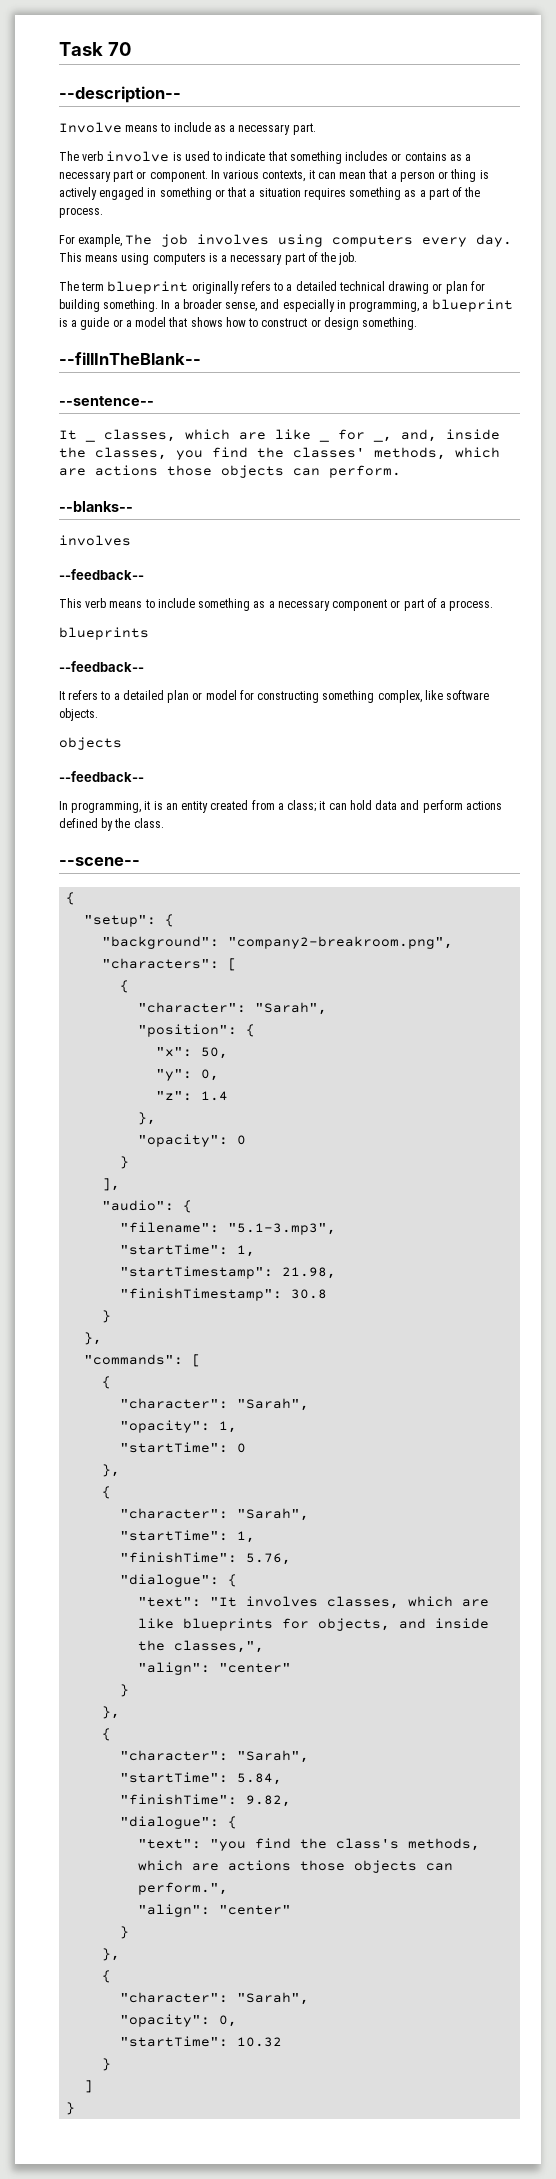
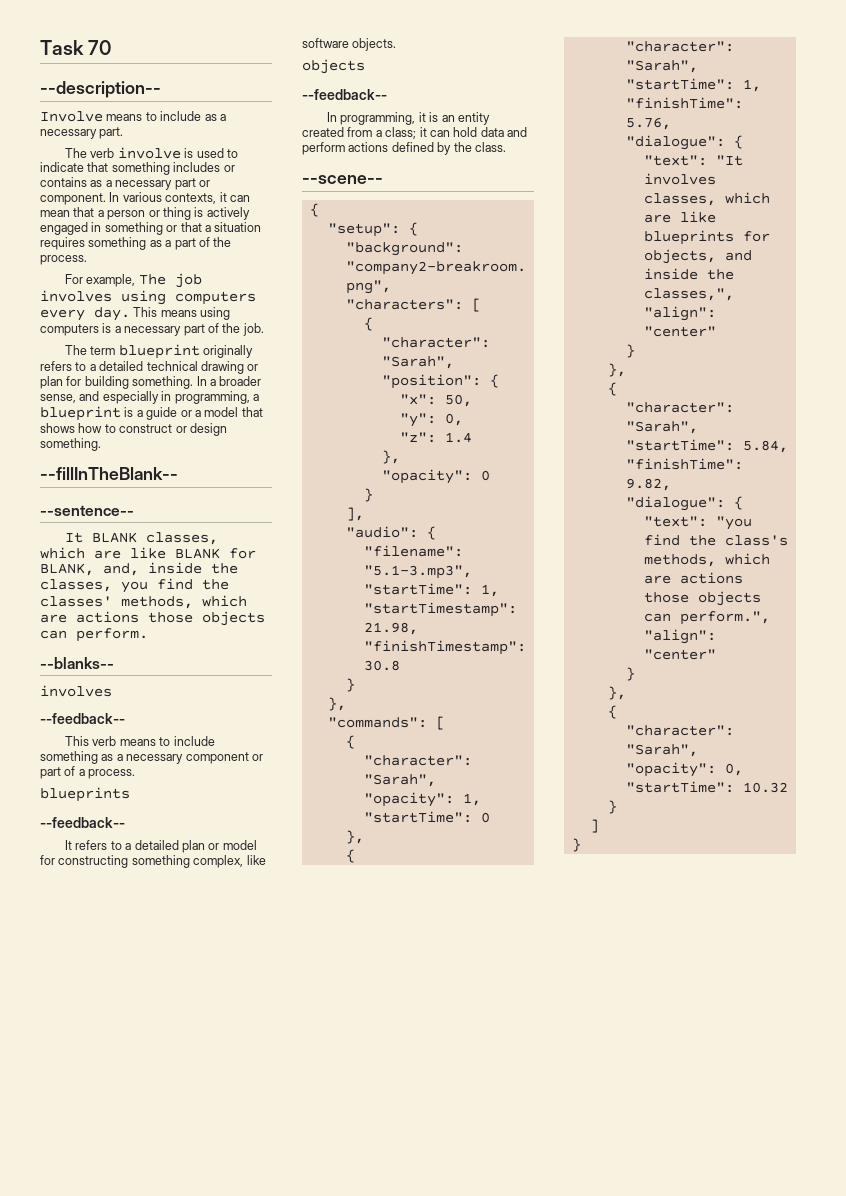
[85,429,392,442] _ classes, which are like _ for _, -> [92,532,219,545] [40,547,256,559] [40,563,94,576] BLANK classes, which are like BLANK for BLANK,

